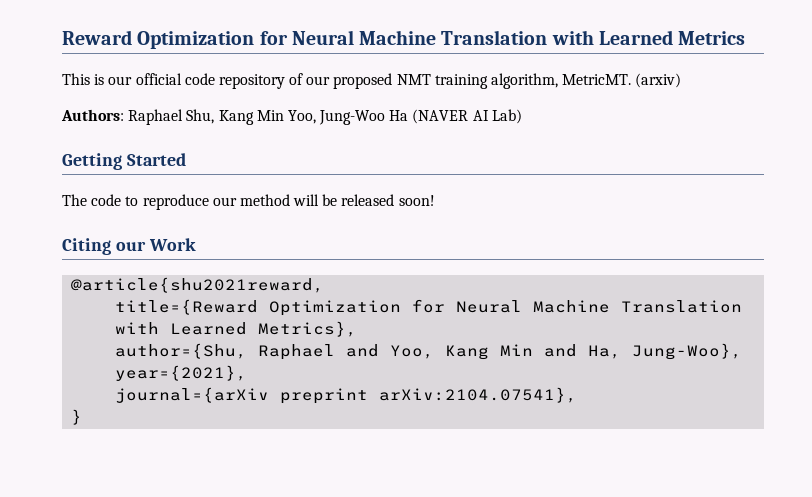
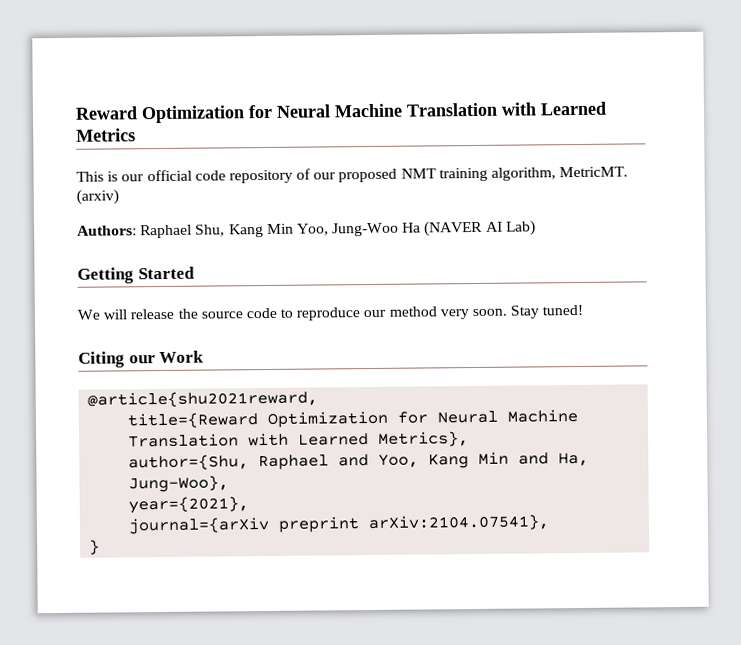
[62,194,87,206] The -> [77,308,243,320] We will release the source
[293,194,435,206] will be released soon! -> [439,304,584,320] very soon. Stay tuned!

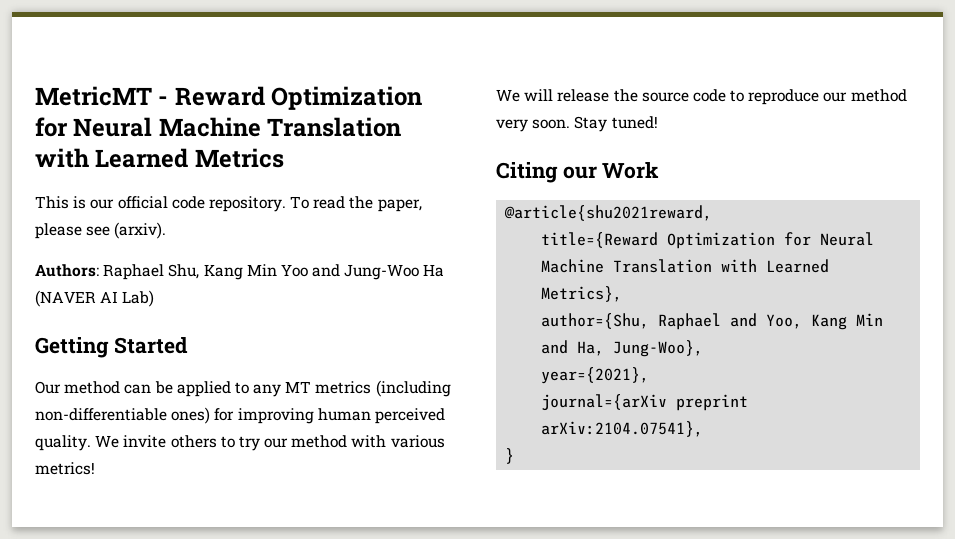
(75, 113) none -> [35,86,169,106] MetricMT -
[228,166,629,184] [76,189,119,205] repository of our proposed NMT training algorithm, MetricMT. (arxiv) -> [208,196,422,212] [35,222,167,239] repository. To read the paper, please see (arxiv).
[296,223,329,236] Yoo, -> [280,264,341,277] Yoo and
(195, 273) none -> [35,380,451,397] [35,407,445,424] [35,435,445,451] [35,462,95,475] // Our method can be applied to any MT metrics (including non-differentiable ones) for improving human perceived quality. We invite others to try our method with various metrics!

